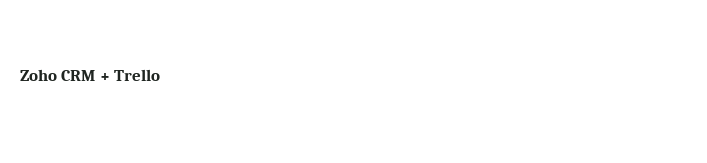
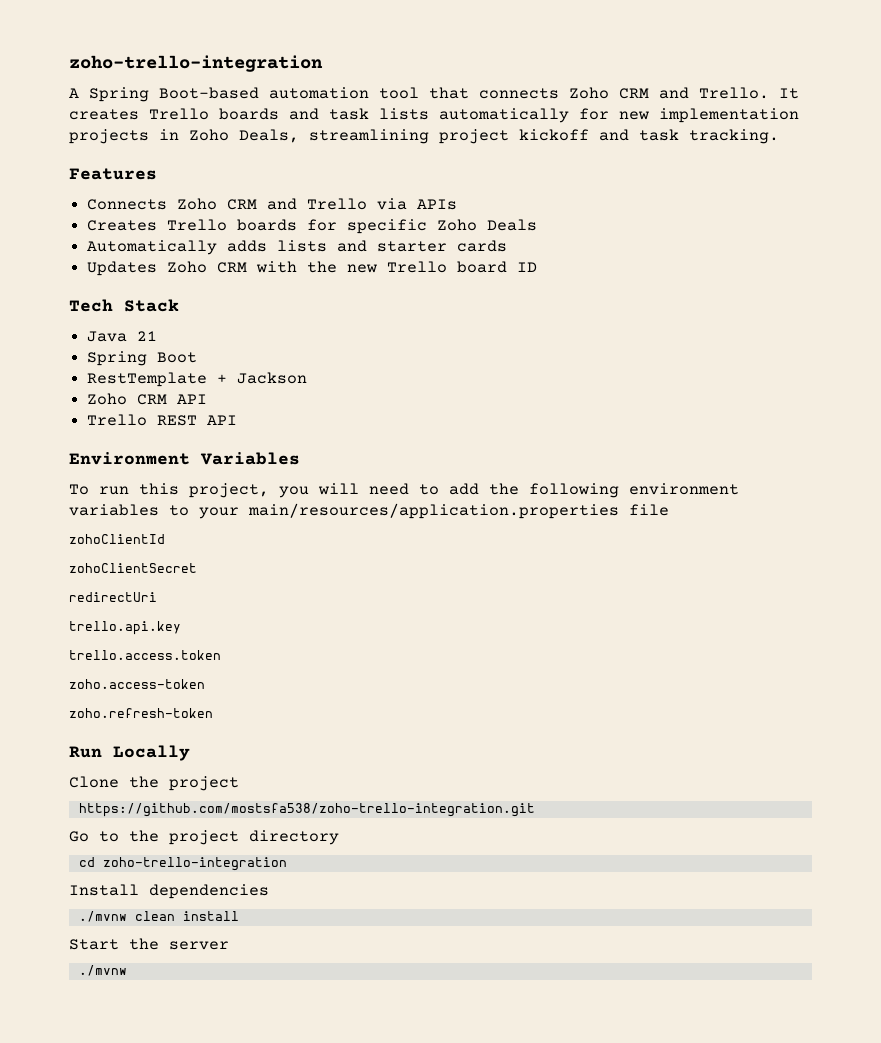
[20,69,161,81] Zoho CRM + Trello -> [69,55,323,72] [69,87,799,102] [69,108,799,123] [69,129,779,144] [69,168,157,180] [87,198,458,210] [87,219,538,234] [87,240,508,255] [87,261,538,276] [69,299,179,312] [87,331,158,342] [87,351,198,366] [87,372,308,387] [87,393,208,405] [87,414,238,426] [69,452,300,465] [69,483,739,498] [69,503,669,519] [69,534,165,544] [69,563,197,573] [69,592,157,602] [69,621,181,635] [69,650,221,660] [69,679,205,689] [69,708,213,718] [69,745,190,761] [69,776,239,791] [78,803,535,817] [69,830,339,845] [78,857,287,871] [69,884,269,899] [78,911,239,922] [69,938,229,950] [78,965,127,976] zoho-trello-integration // A Spring Boot-based automation tool that connects Zoho CRM and Trello. It creates Trello boards and task lists automatically for new implementation projects in Zoho Deals, streamlining project kickoff and task tracking. // Features // Connects Zoho CRM and Trello via APIs // Creates Trello boards for specific Zoho Deals // Automatically adds lists and starter cards // Updates Zoho CRM with the new Trello board ID // Tech Stack // Java 21 // Spring Boot // RestTemplate + Jackson // Zoho CRM API // Trello REST API // Environment Variables // To run this project, you will need to add the following environment variables to your main/resources/application.properties file // zohoClientId // zohoClientSecret // redirectUri // trello.api.key // trello.access.token // zoho.access-token // zoho.refresh-token // Run Locally // Clone the project // https://github.com/mostsfa538/zoho-trello-integration.git // Go to the project directory // cd zoho-trello-integration // Install dependencies // ./mvnw clean install // Start the server // ./mvnw

